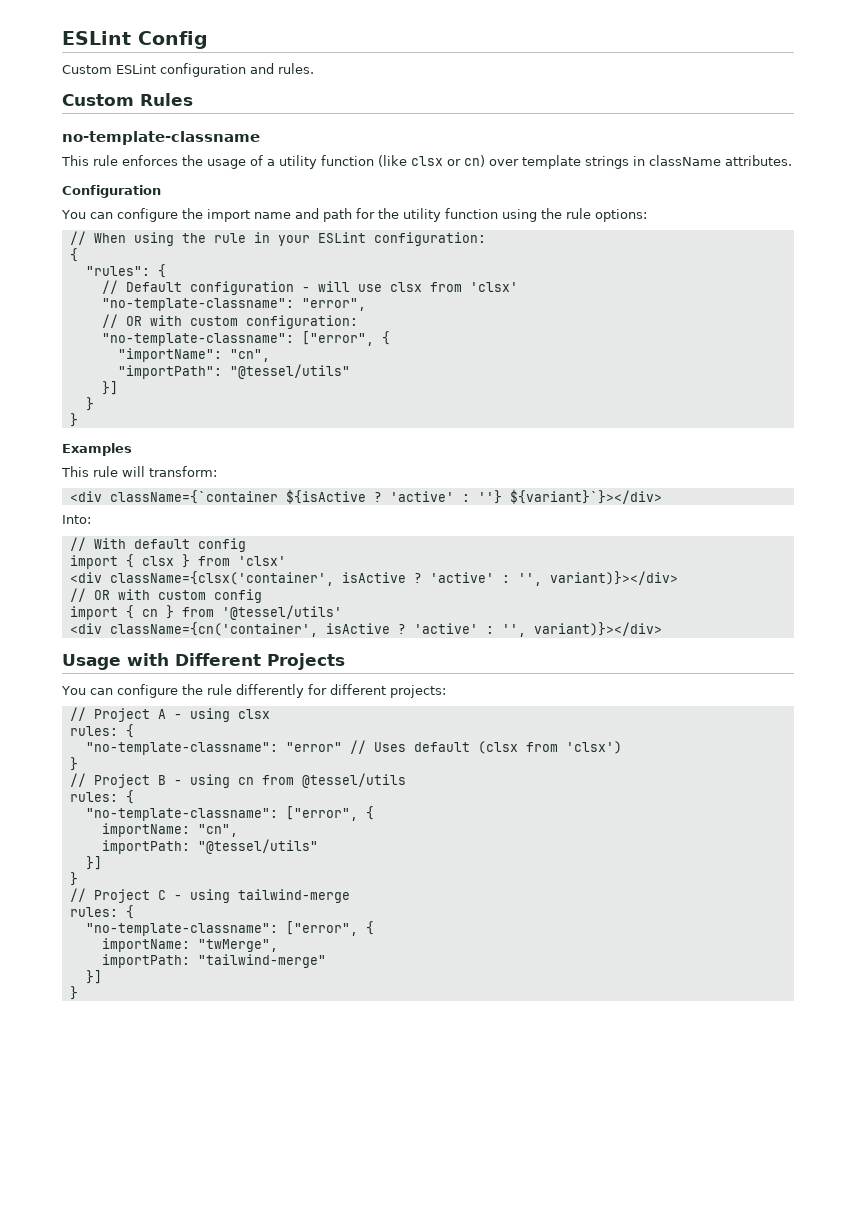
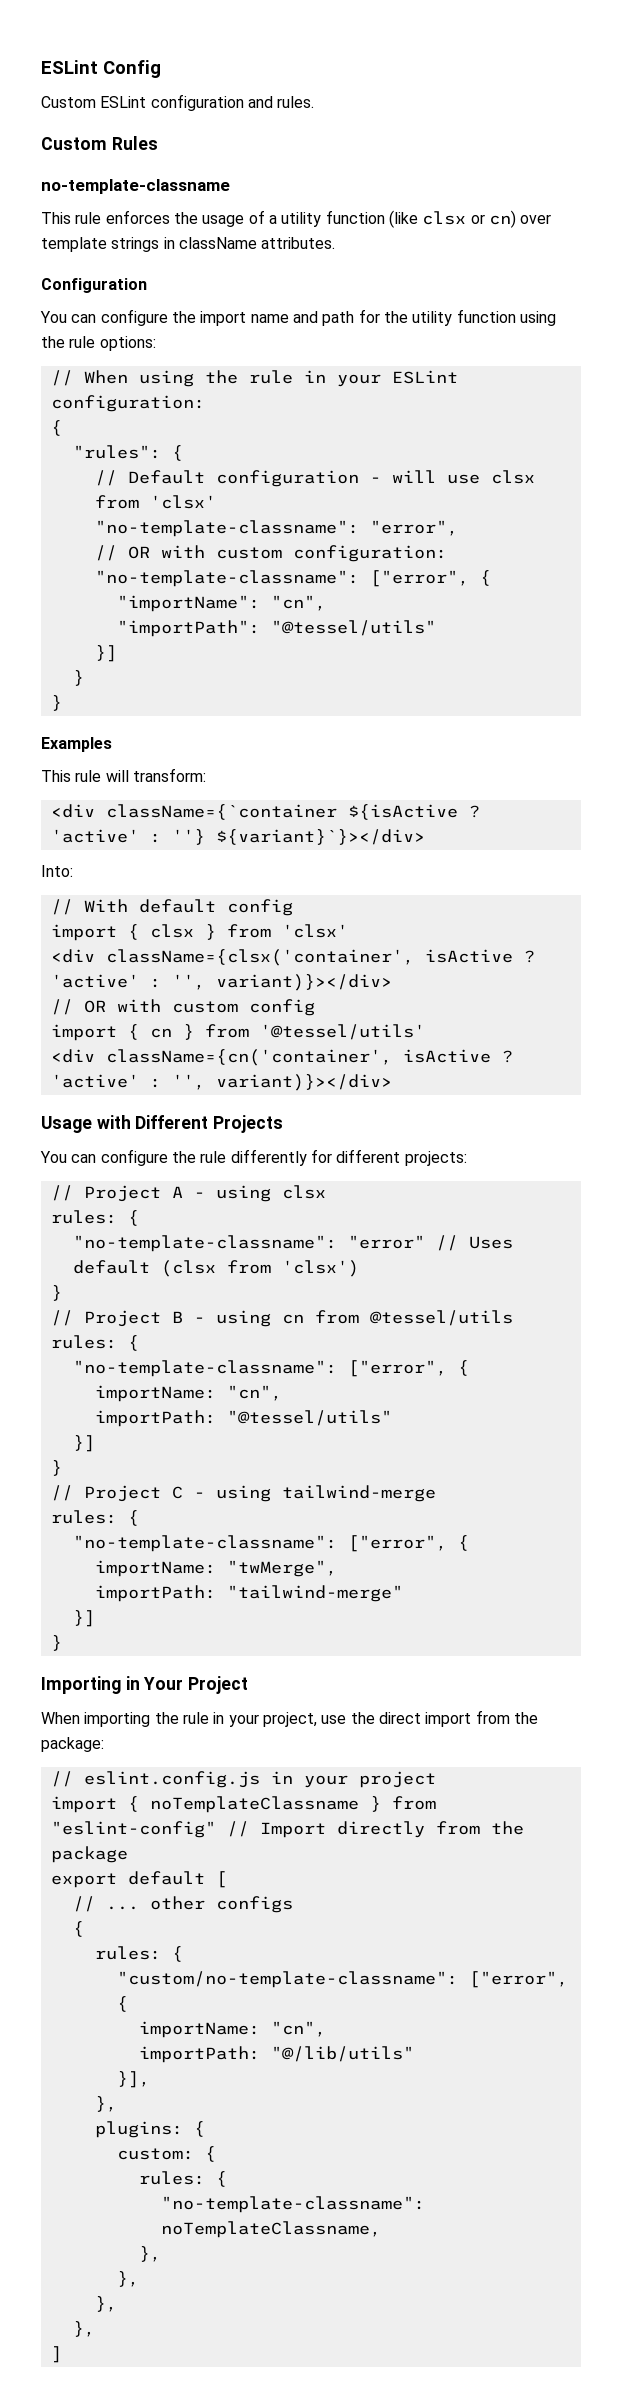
(78, 993) none -> [41,1676,249,1694] [41,1710,538,1727] [41,1737,104,1752] [50,1771,436,1788] [50,1796,436,1813] [50,1821,524,1838] [50,1846,128,1863] [50,1871,227,1888] [72,1896,293,1913] [72,1921,84,1937] [94,1946,183,1962] [116,1971,568,1988] [116,1996,128,2012] [138,2021,326,2038] [138,2046,414,2063] [116,2071,150,2088] [94,2096,117,2112] [94,2121,205,2138] [116,2146,216,2162] [138,2171,227,2187] [160,2196,425,2213] [160,2221,381,2238] [138,2246,161,2262] [116,2271,139,2287] [94,2296,117,2312] [72,2321,95,2337] [50,2346,62,2363] // Importing in Your Project // When importing the rule in your project, use the direct import from the package: // // eslint.config.js in your project // import { noTemplateClassname } from "eslint-config" // Import directly from the package // export default [ // // ... other configs // { // rules: { // "custom/no-template-classname": ["error", { // importName: "cn", // importPath: "@/lib/utils" // }], // }, // plugins: { // custom: { // rules: { // "no-template-classname": noTemplateClassname, // }, // }, // }, // }, // ]

